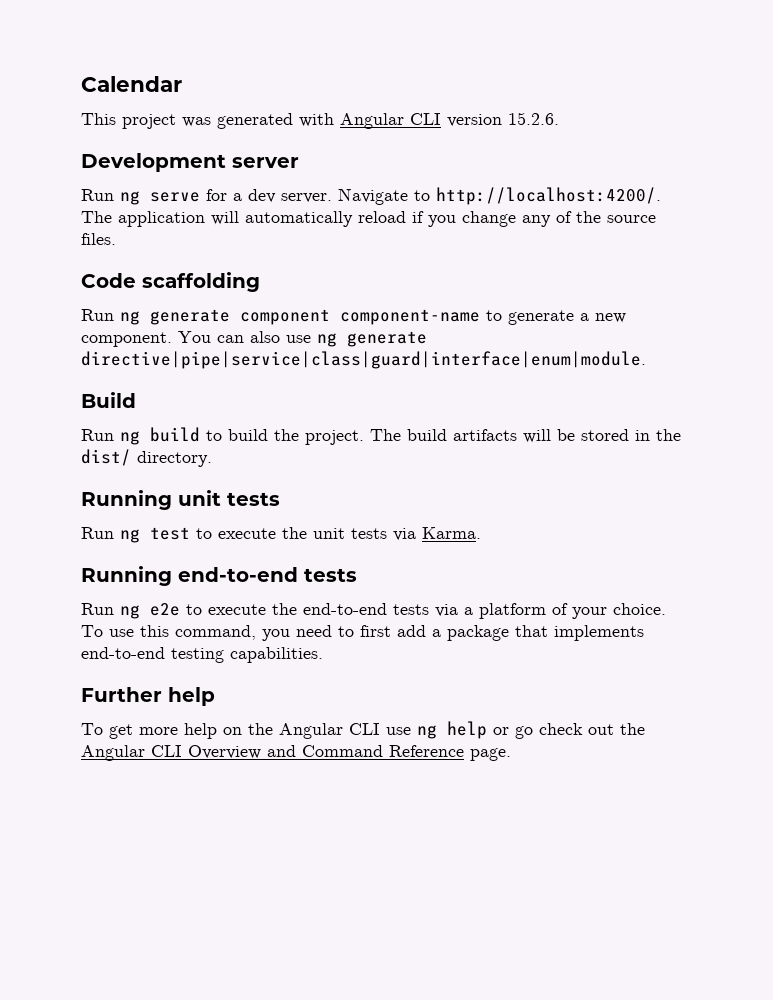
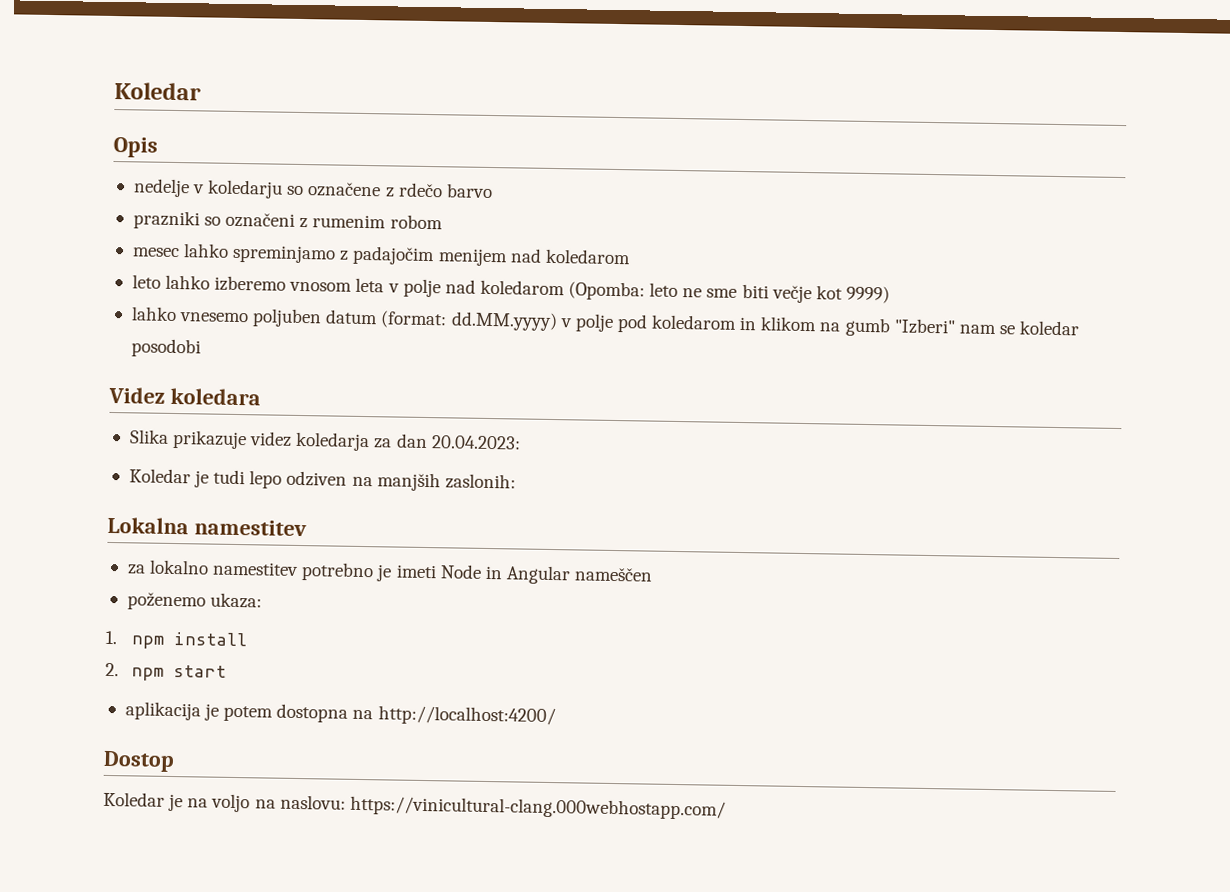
[81,76,182,92] [81,112,559,129] [81,153,299,172] [81,187,661,205] [81,211,656,227] [81,233,116,245] [81,272,260,292] [81,309,626,325] [81,331,427,347] [81,351,646,369] [81,392,136,408] [81,427,681,445] [81,449,212,467] [81,490,280,510] [81,527,481,543] [81,566,357,586] [81,603,666,619] [81,625,644,641] [81,647,323,663] [81,687,215,706] [81,721,645,739] [81,745,511,761] Calendar // This project was generated with Angular CLI version 15.2.6. // Development server // Run ng serve for a dev server. Navigate to http://localhost:4200/. The application will automatically reload if you change any of the source files. // Code scaffolding // Run ng generate component component-name to generate a new component. You can also use ng generate directive|pipe|service|class|guard|interface|enum|module. // Build // Run ng build to build the project. The build artifacts will be stored in the dist/ directory. // Running unit tests // Run ng test to execute the unit tests via Karma. // Running end-to-end tests // Run ng e2e to execute the end-to-end tests via a platform of your choice. To use this command, you need to first add a package that implements end-to-end testing capabilities. // Further help // To get more help on the Angular CLI use ng help or go check out the Angular CLI Overview and Command Reference page. -> [114,82,201,101] [113,137,158,158] [132,178,493,199] [132,210,443,230] [131,243,631,267] [131,274,890,304] [130,306,1081,337] [130,338,201,358] [108,386,261,406] [128,429,521,452] [128,468,516,492] [107,516,307,537] [126,559,654,585] [126,592,263,611] [105,630,247,649] [105,662,227,681] [124,701,556,727] [103,750,175,773] [103,791,726,820] Koledar // Opis // nedelje v koledarju so označene z rdečo barvo // prazniki so označeni z rumenim robom // mesec lahko spreminjamo z padajočim menijem nad koledarom // leto lahko izberemo vnosom leta v polje nad koledarom (Opomba: leto ne sme biti večje kot 9999) // lahko vnesemo poljuben datum (format: dd.MM.yyyy) v polje pod koledarom in klikom na gumb "Izberi" nam se koledar posodobi // Videz koledara // Slika prikazuje videz koledarja za dan 20.04.2023: // Koledar je tudi lepo odziven na manjših zaslonih: // Lokalna namestitev // za lokalno namestitev potrebno je imeti Node in Angular nameščen // poženemo ukaza: // 1. npm install // 2. npm start // aplikacija je potem dostopna na http://localhost:4200/ // Dostop // Koledar je na voljo na naslovu: https://vinicultural-clang.000webhostapp.com/

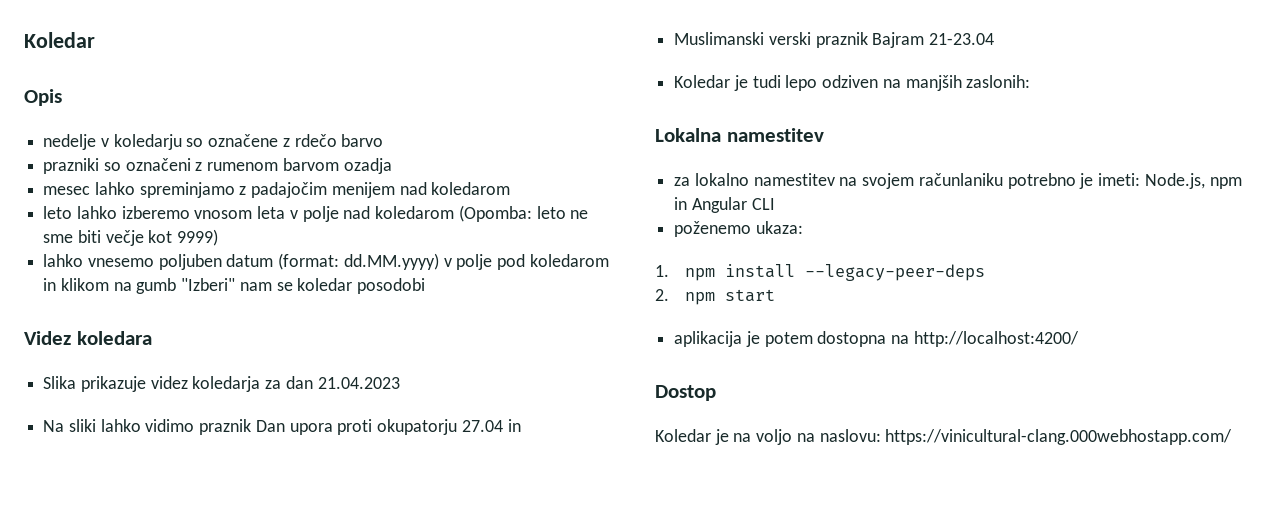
[312,214,443,230] rumenim robom -> [207,158,392,174] rumenom barvom ozadja
[430,435,521,450] 20.04.2023: -> [317,377,400,389] [43,419,521,435] [674,32,995,48] 21.04.2023 // Na sliki lahko vidimo praznik Dan upora proti okupatorju 27.04 in // Muslimanski verski praznik Bajram 21-23.04
[301,562,482,582] potrebno je imeti Node -> [839,173,1242,189] na svojem računlaniku potrebno je imeti: Node.js, npm
[574,567,654,582] nameščen -> [751,198,775,210] CLI
(247, 639) none -> [805,264,986,281] --legacy-peer-deps

